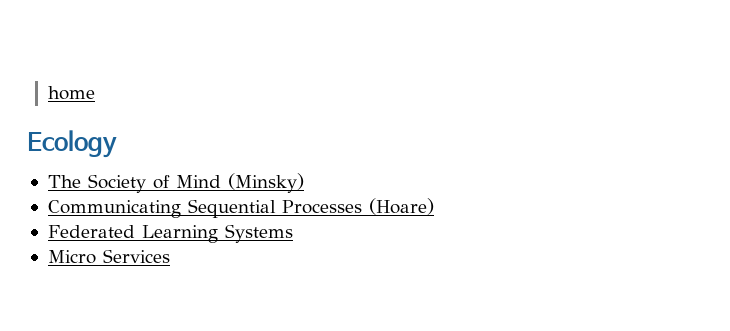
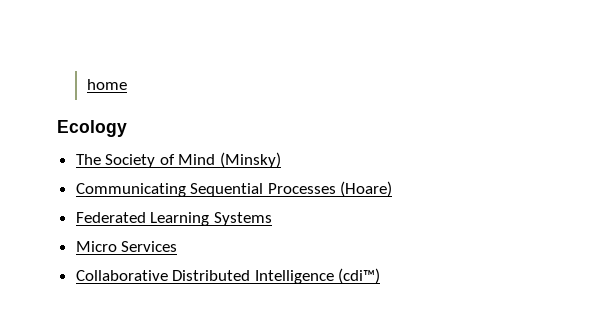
(170, 256) none -> [75,268,381,284] // Collaborative Distributed Intelligence (cdi™)

